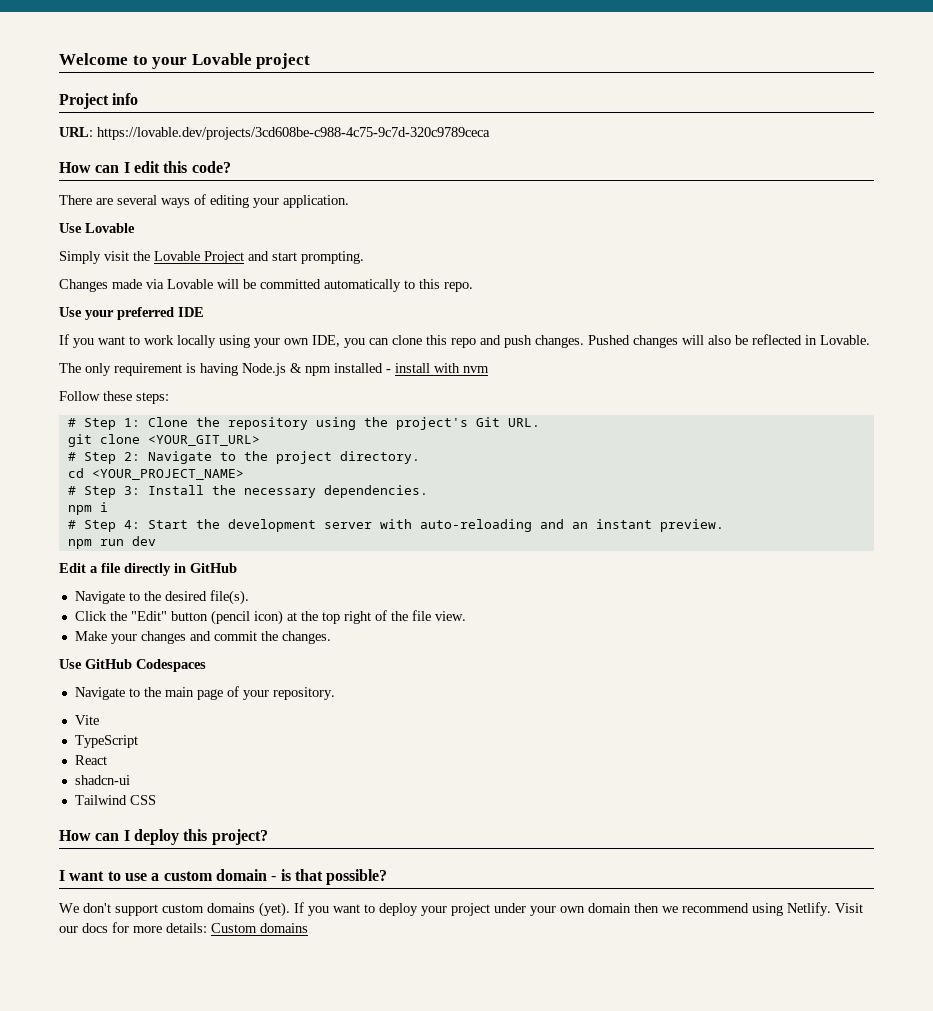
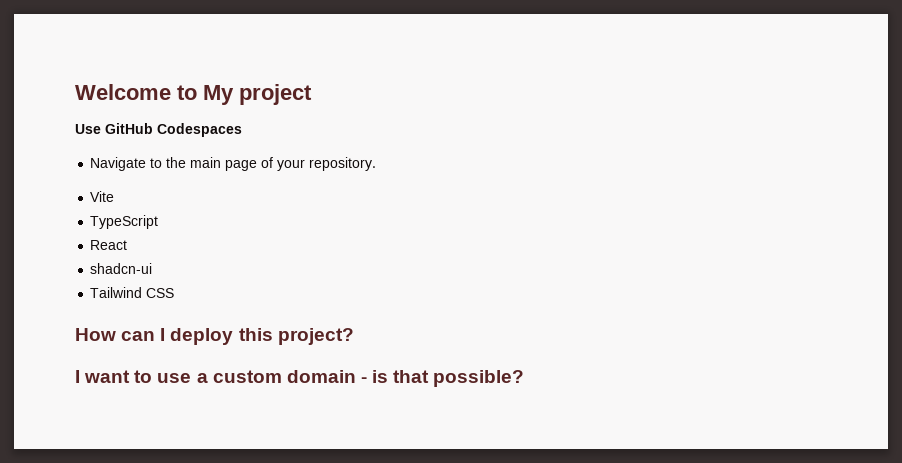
[152,53,311,69] [59,93,139,109] [59,127,490,140] [59,161,231,173] [59,194,349,208] [59,223,135,233] [59,251,364,264] [59,279,473,292] [59,307,204,320] [59,334,870,348] [59,363,489,376] [59,391,169,404] [67,417,540,430] [67,434,260,447] [67,451,420,464] [67,468,244,480] [67,485,428,498] [67,502,108,515] [67,519,724,532] [67,536,156,549] [59,563,237,576] [74,590,249,605] [74,610,466,625] [74,631,331,644] your Lovable project // Project info // URL: https://lovable.dev/projects/3cd608be-c988-4c75-9c7d-320c9789ceca // How can I edit this code? // There are several ways of editing your application. // Use Lovable // Simply visit the Lovable Project and start prompting. // Changes made via Lovable will be committed automatically to this repo. // Use your preferred IDE // If you want to work locally using your own IDE, you can clone this repo and push changes. Pushed changes will also be reflected in Lovable. // The only requirement is having Node.js & npm installed - install with nvm // Follow these steps: // # Step 1: Clone the repository using the project's Git URL. // git clone <YOUR_GIT_URL> // # Step 2: Navigate to the project directory. // cd <YOUR_PROJECT_NAME> // # Step 3: Install the necessary dependencies. // npm i // # Step 4: Start the development server with auto-reloading and an instant preview. // npm run dev // Edit a file directly in GitHub // Navigate to the desired file(s). // Click the "Edit" button (pencil icon) at the top right of the file view. // Make your changes and commit the changes. -> [203,84,312,105] My project
[59,902,863,917] [59,922,308,933] // We don't support custom domains (yet). If you want to deploy your project under your own domain then we recommend using Netlify. Visit our docs for more details: Custom domains -> (525, 378) none

